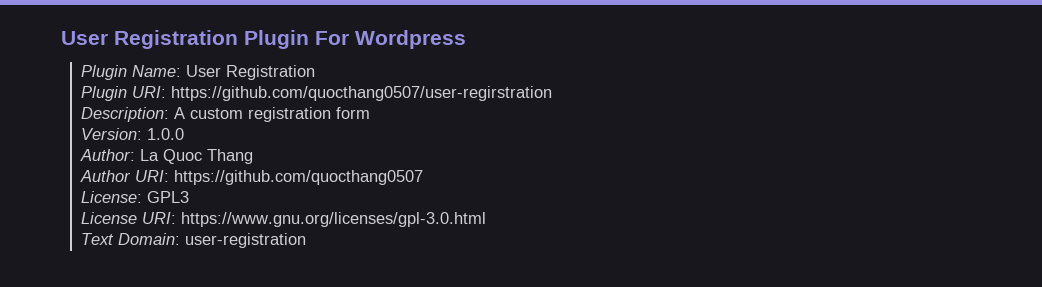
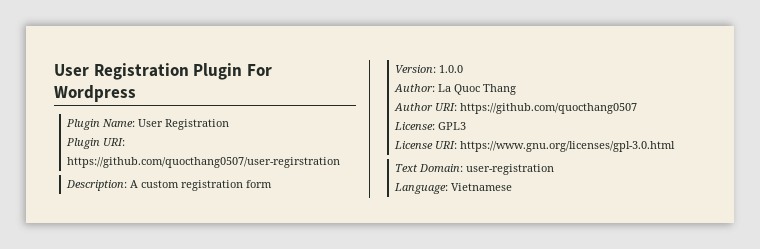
(307, 240) none -> [393,183,512,194] // Language: Vietnamese

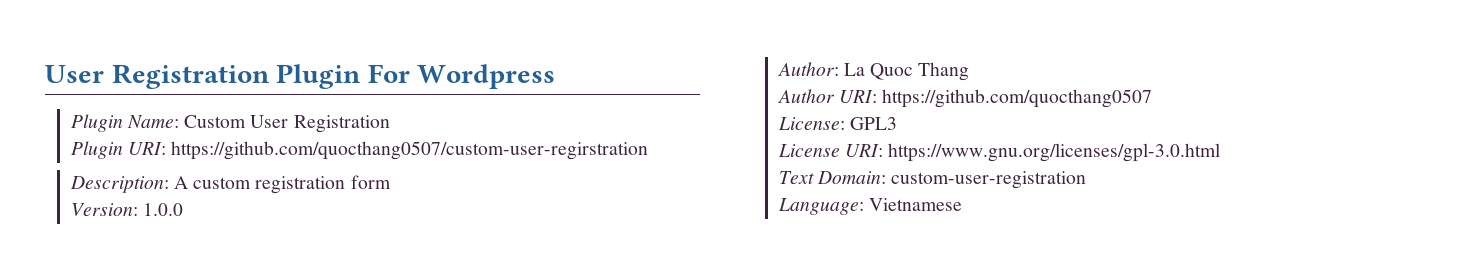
(135, 123) none -> [184,115,247,128] Custom
[66,157,340,168] https://github.com/quocthang0507/user-regirstration -> [171,141,649,160] https://github.com/quocthang0507/custom-user-regirstration
[465,164,554,175] user-registration -> [891,171,1087,189] custom-user-registration

